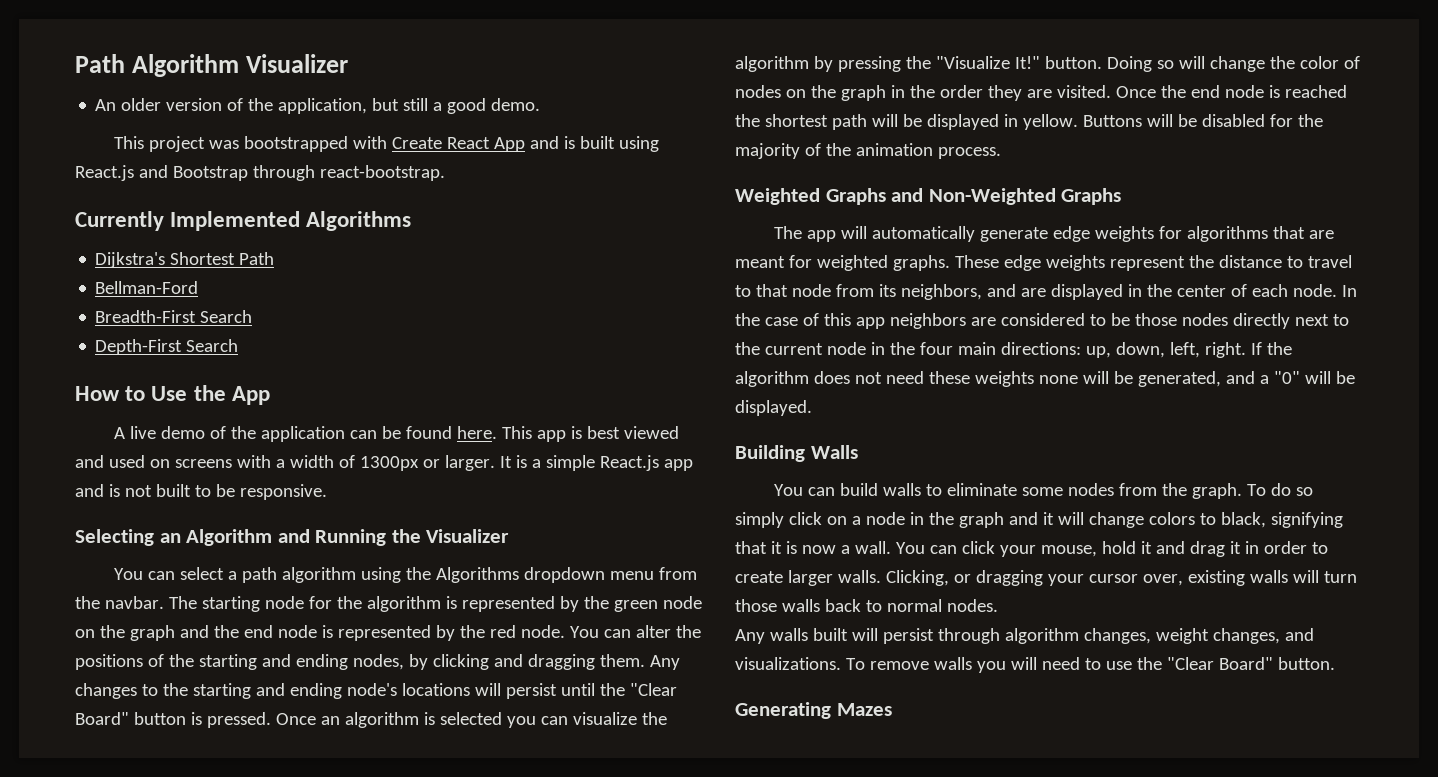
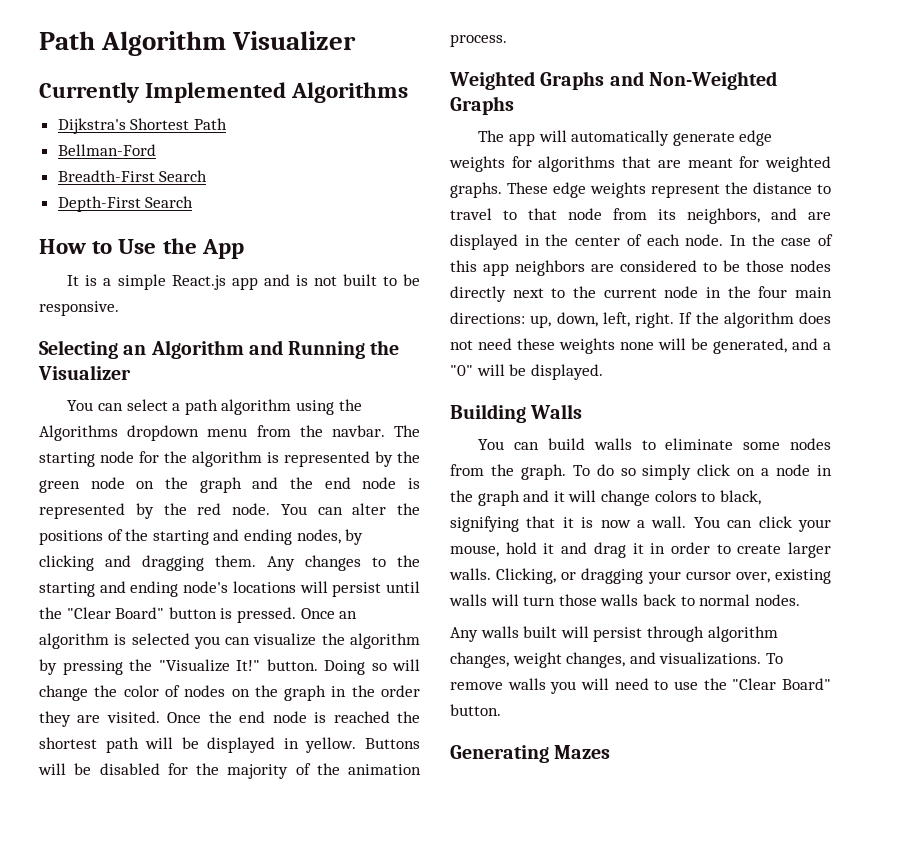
[95,98,541,114] [113,136,659,152] [75,165,445,181] // An older version of the application, but still a good demo. // This project was bootstrapped with Create React App and is built using React.js and Bootstrap through react-bootstrap. -> (357, 40) none
[113,426,679,442] [75,455,495,471] A live demo of the application can be found here. This app is best viewed and used on screens with a width of 1300px or larger. -> (244, 249) none

